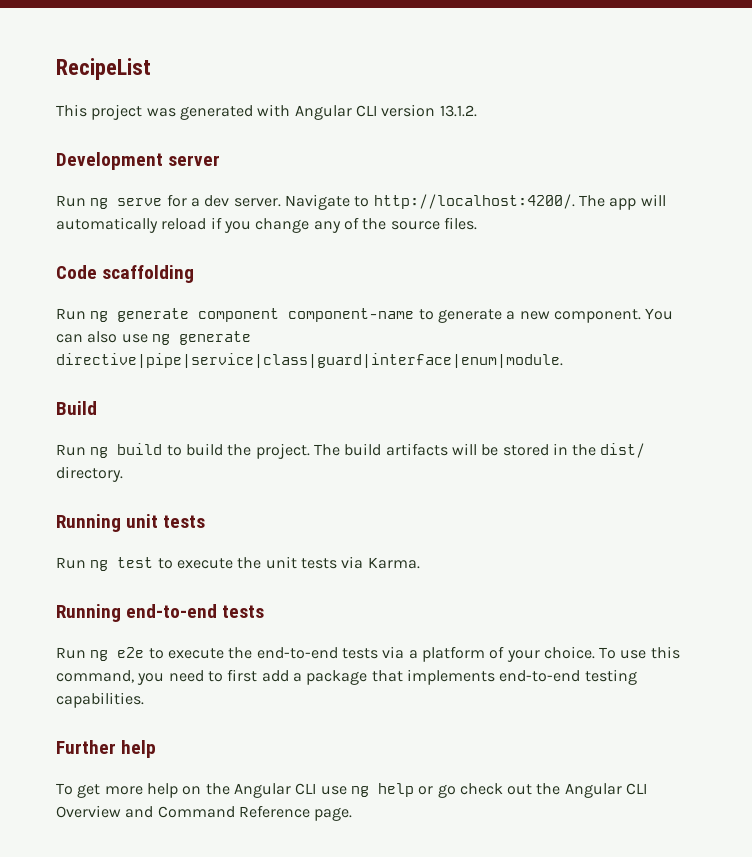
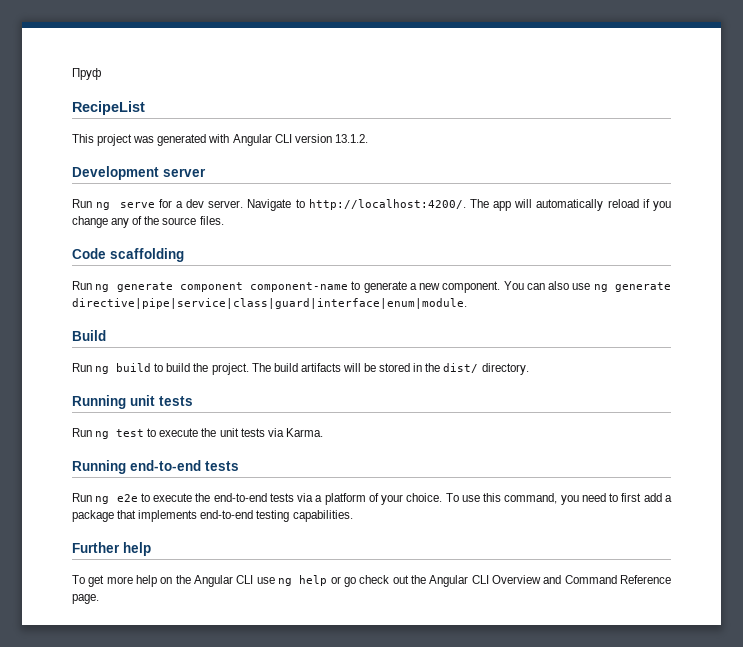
(56, 69) none -> [72,68,101,80] Пруф //

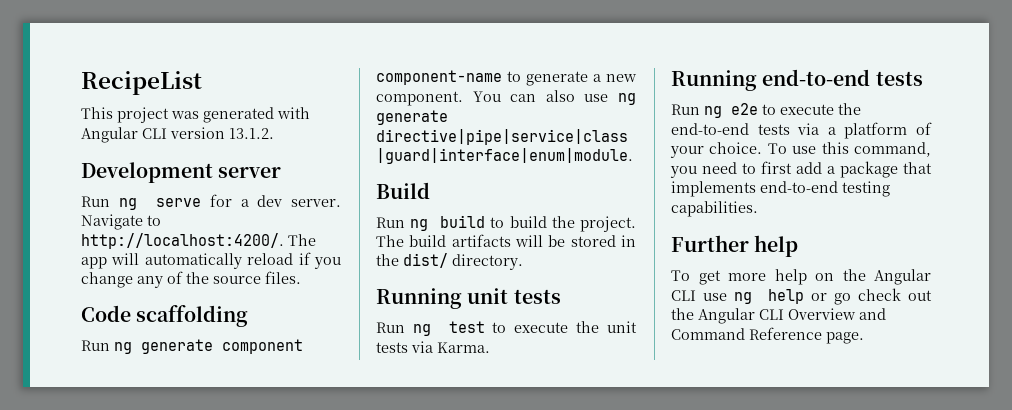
[72,68,101,80] Пруф // -> (81, 83) none

